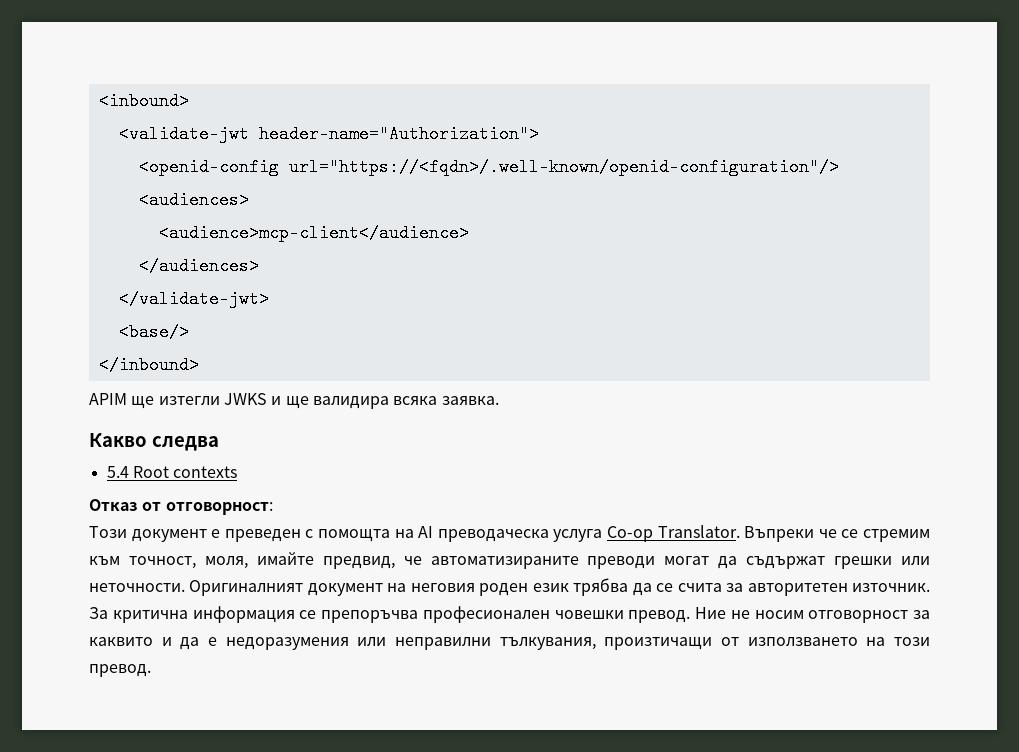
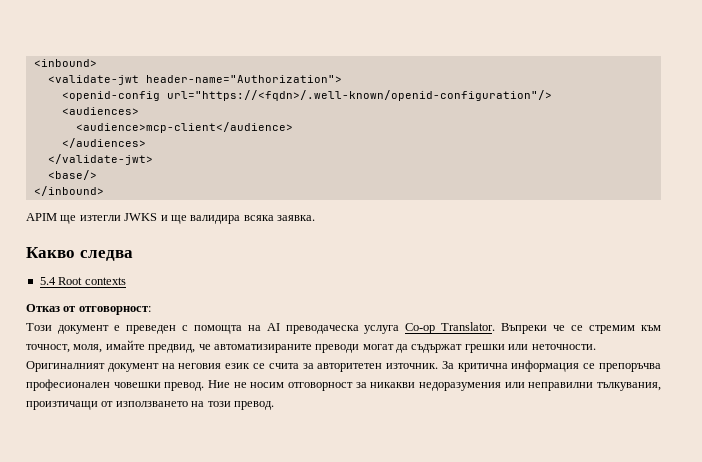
[479,578,652,596] роден език трябва да -> [225,363,251,369] език
[89,637,217,650] каквито и да е -> [370,382,416,388] никакви

